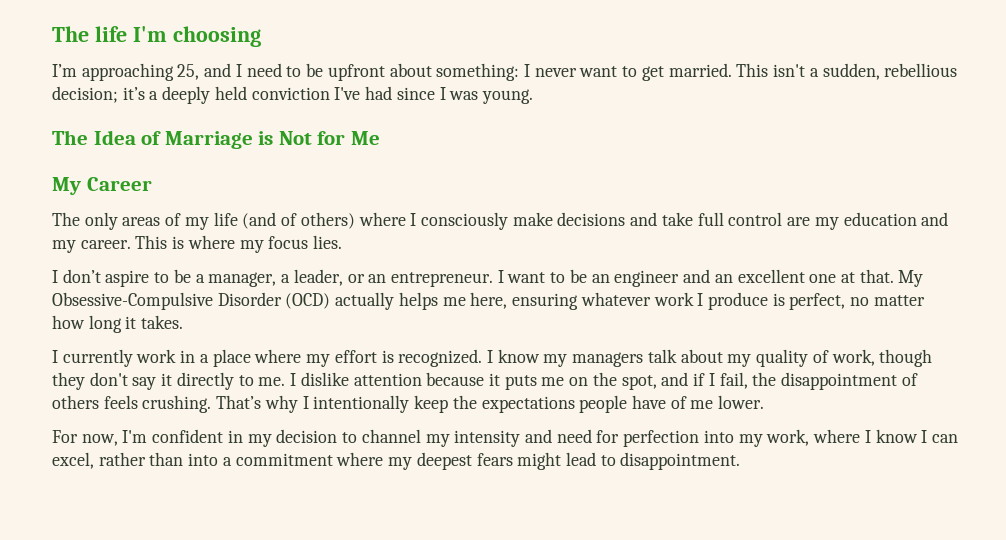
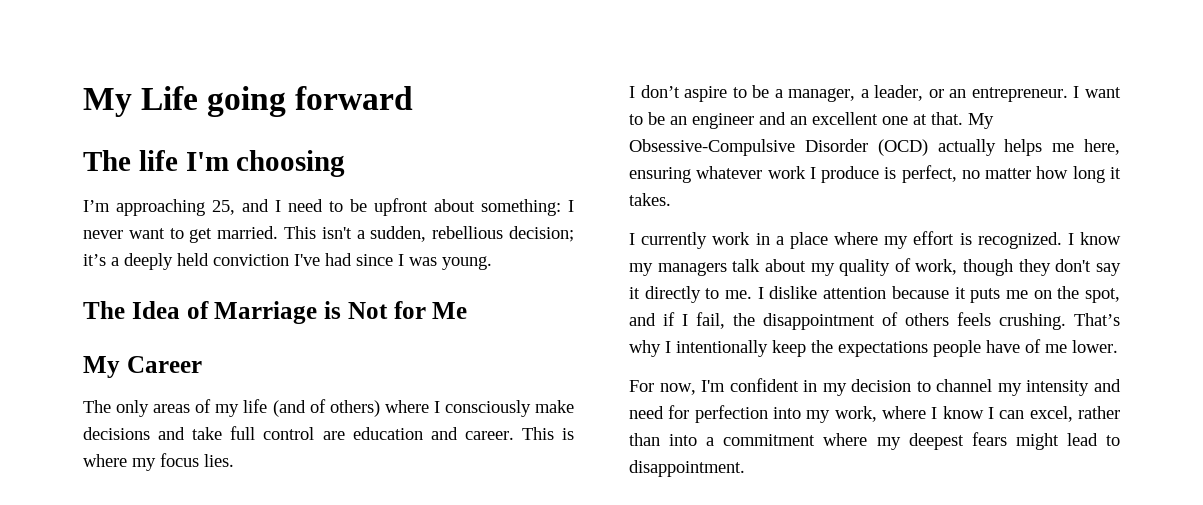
(52, 34) none -> [83,86,414,117] My Life going forward //
[814,217,839,230] my -> (345, 435) none
[52,240,76,253] my -> (458, 433) none

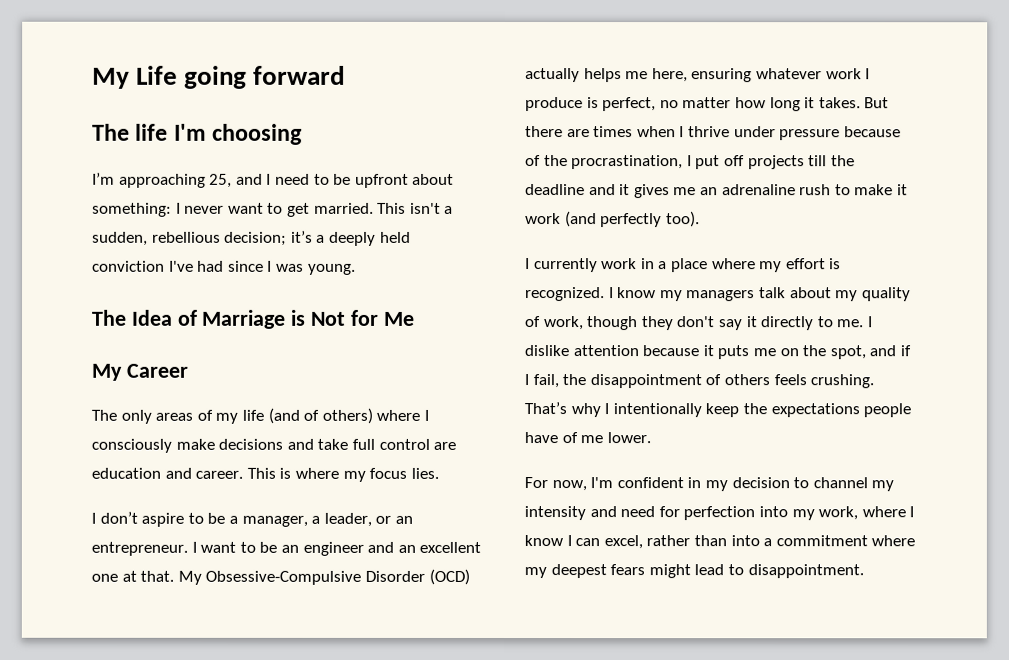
(671, 199) none -> [864,97,890,109] [525,126,901,141] [525,155,855,170] [525,184,908,199] [525,211,700,228] But there are times when I thrive under pressure because of the procrastination, I put off projects till the deadline and it gives me an adrenaline rush to make it work (and perfectly too).

